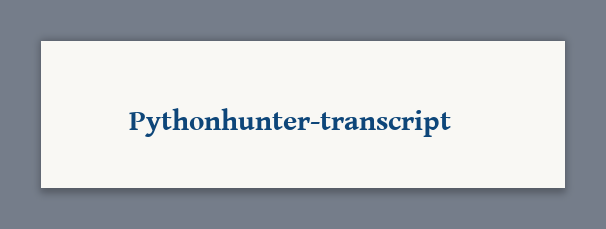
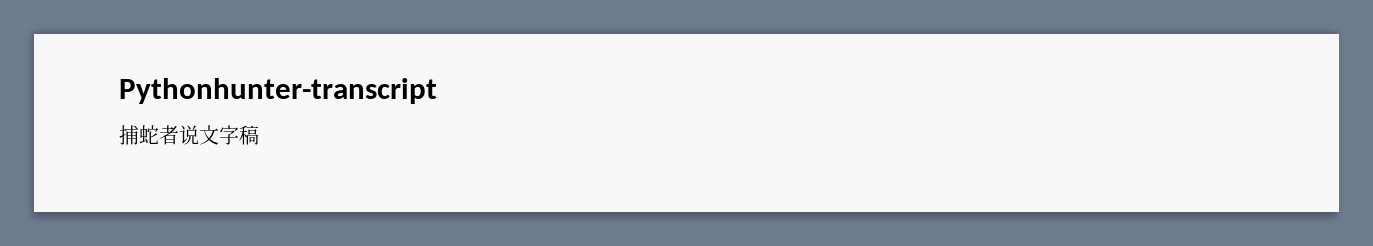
(451, 122) none -> [119,125,259,145] // 捕蛇者说文字稿

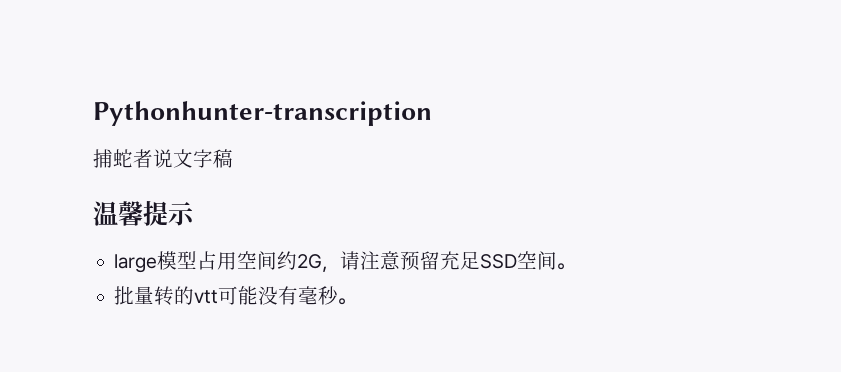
[119,78,437,104] Pythonhunter-transcript -> [93,101,432,126] Pythonhunter-transcription
(259, 135) none -> [93,201,195,226] [114,251,576,273] [114,286,357,306] // 温馨提示 // large模型占用空间约2G，请注意预留充足SSD空间。 // 批量转的vtt可能没有毫秒。

